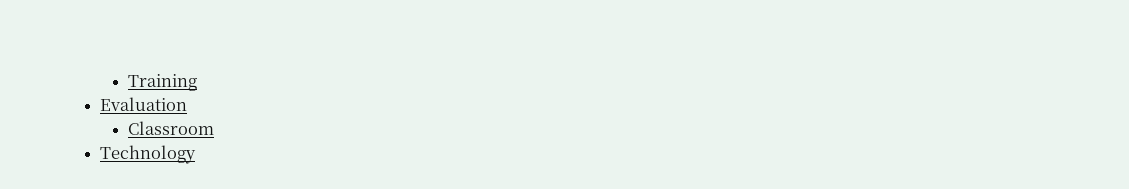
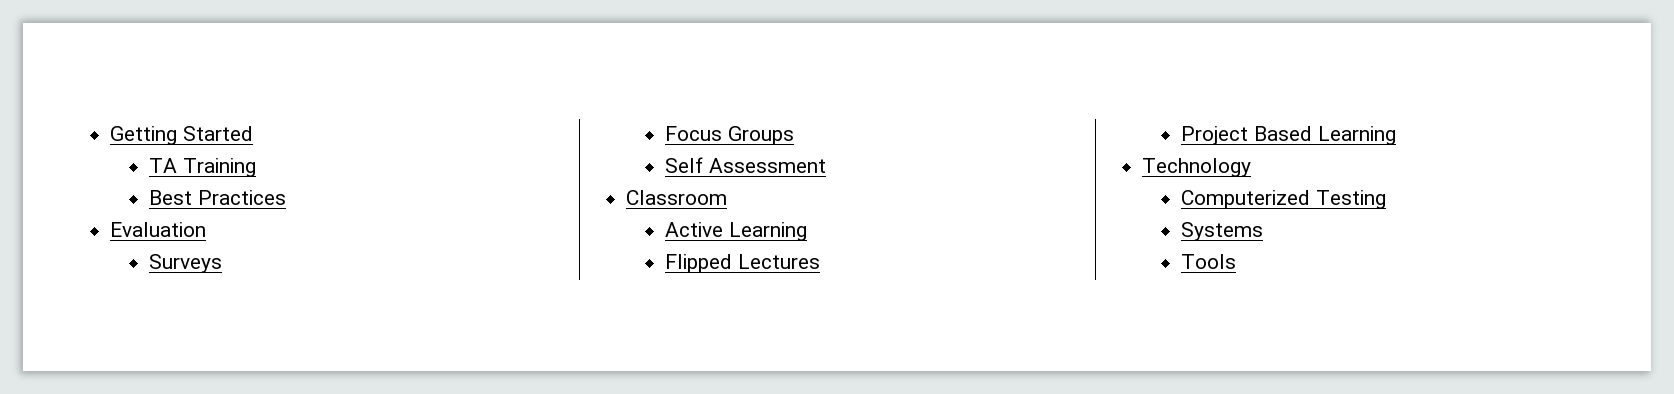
(127, 82) none -> [110,126,254,145] [148,158,177,173] Getting Started // TA
(197, 82) none -> [148,190,286,205] // Best Practices
[127,121,214,135] [100,145,197,164] Classroom // Technology -> [148,254,222,273] [664,126,794,145] [664,157,826,173] [626,190,728,205] [664,222,807,241] [664,254,820,273] [1180,126,1396,145] [1142,158,1252,177] [1180,190,1386,209] [1180,222,1263,241] [1180,254,1236,269] Surveys // Focus Groups // Self Assessment // Classroom // Active Learning // Flipped Lectures // Project Based Learning // Technology // Computerized Testing // Systems // Tools

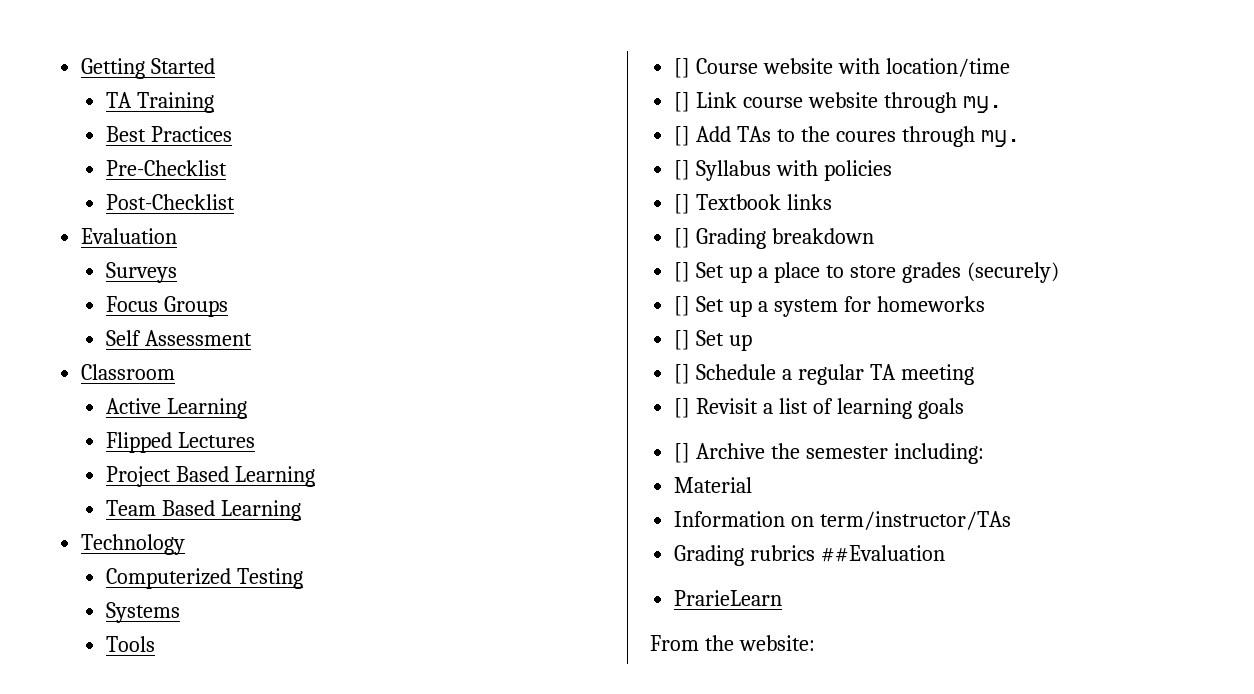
(286, 197) none -> [105,160,227,176] [105,194,235,210] // Pre-Checklist // Post-Checklist
(1396, 135) none -> [105,500,301,521] // Team Based Learning
(1236, 261) none -> [674,58,1010,78] [674,92,1002,113] [674,126,1020,147] [674,160,893,181] [674,194,833,214] [674,228,875,249] [674,262,1059,283] [674,296,985,317] [674,330,753,351] [674,364,974,385] [674,398,964,419] [674,443,984,464] [674,477,753,493] [674,511,1012,530] [674,545,946,566] [674,590,783,606] [650,635,815,651] // [] Course website with location/time // [] Link course website through my. // [] Add TAs to the coures through my. // [] Syllabus with policies // [] Textbook links // [] Grading breakdown // [] Set up a place to store grades (securely) // [] Set up a system for homeworks // [] Set up // [] Schedule a regular TA meeting // [] Revisit a list of learning goals // [] Archive the semester including: // Material // Information on term/instructor/TAs // Grading rubrics ##Evaluation // PrarieLearn // From the website:

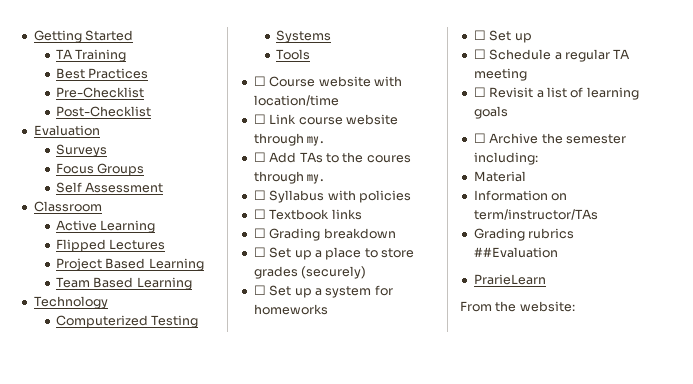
[674,58,691,78] [] -> [253,76,266,86] ☐
[674,92,691,112] [] -> [253,114,266,124] ☐
[674,126,691,146] [] -> [253,152,266,162] ☐
[674,160,691,180] [] -> [253,190,266,200] ☐
[674,194,691,214] [] -> [253,209,266,219] ☐
[674,228,691,248] [] -> [253,228,266,238] ☐
[674,262,691,282] [] -> [253,247,266,257] ☐
[674,296,691,316] [] -> [253,285,266,295] ☐
[674,330,691,350] [] -> [473,30,486,40] ☐
[674,364,691,384] [] -> [473,49,486,59] ☐
[674,398,691,418] [] -> [473,87,486,97] ☐
[674,443,691,463] [] -> [473,133,486,143] ☐

